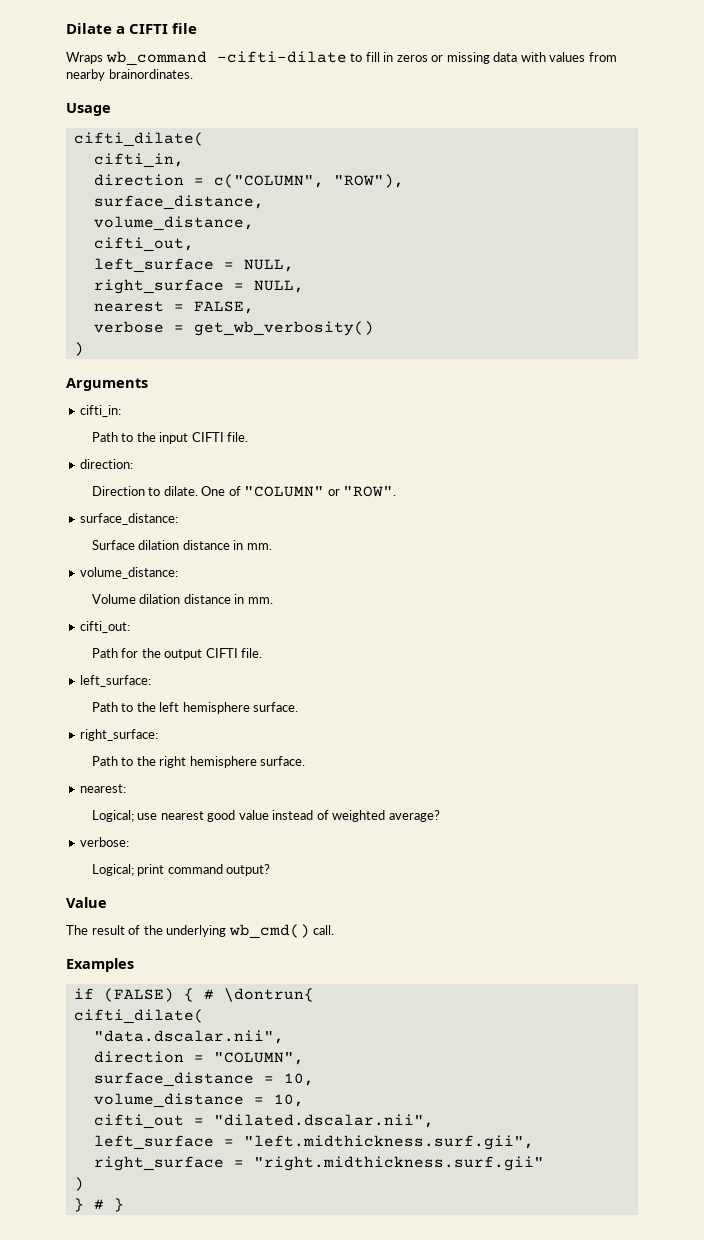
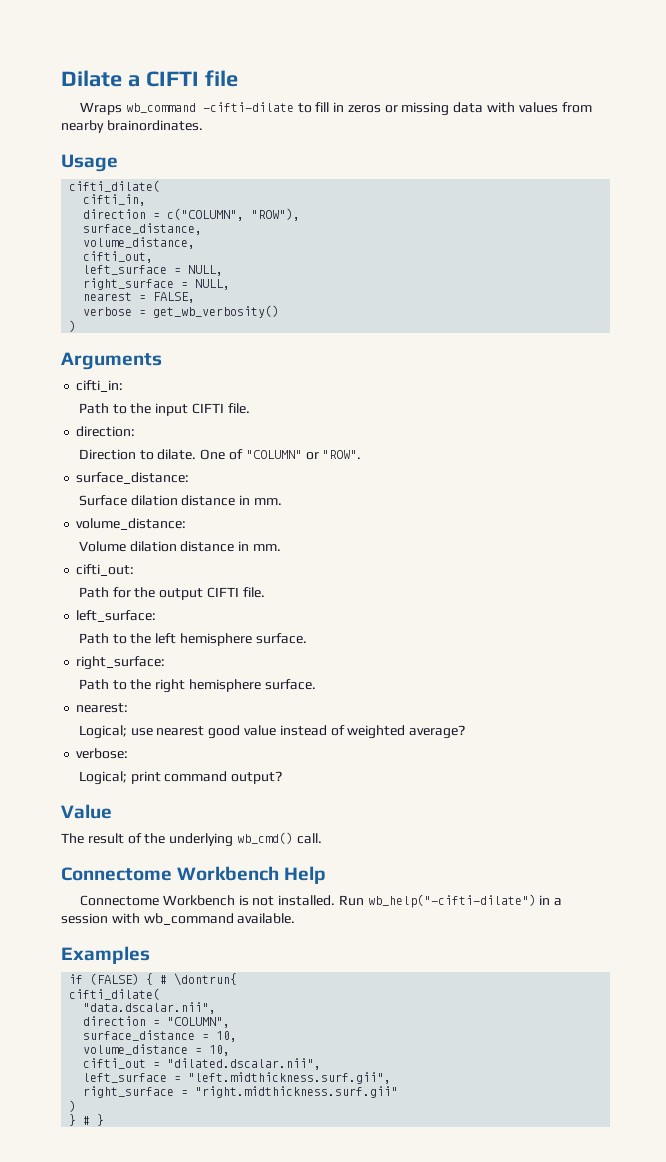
(335, 930) none -> [61,866,327,884] [80,894,563,908] [61,913,296,925] // Connectome Workbench Help // Connectome Workbench is not installed. Run wb_help("-cifti-dilate") in a session with wb_command available.

